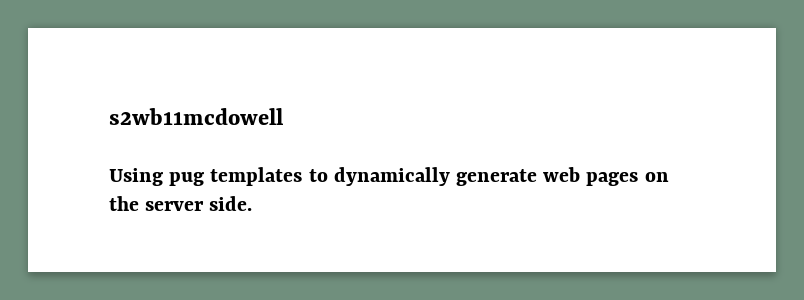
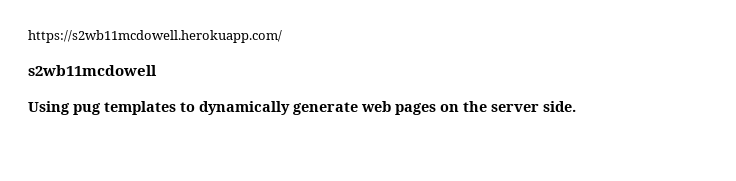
(109, 116) none -> [28,30,282,43] https://s2wb11mcdowell.herokuapp.com/ //

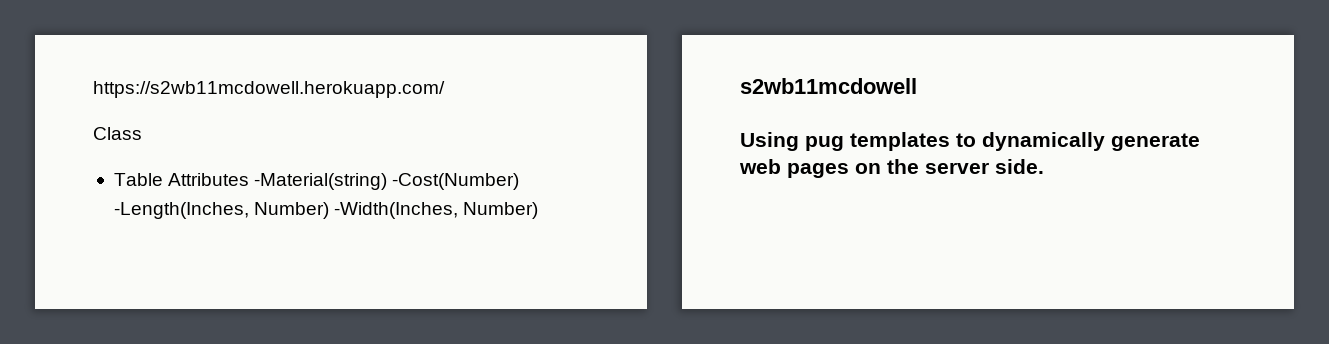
(282, 36) none -> [93,127,142,140] [113,173,520,190] [113,202,539,219] // Class // Table Attributes -Material(string) -Cost(Number) -Length(Inches, Number) -Width(Inches, Number)

